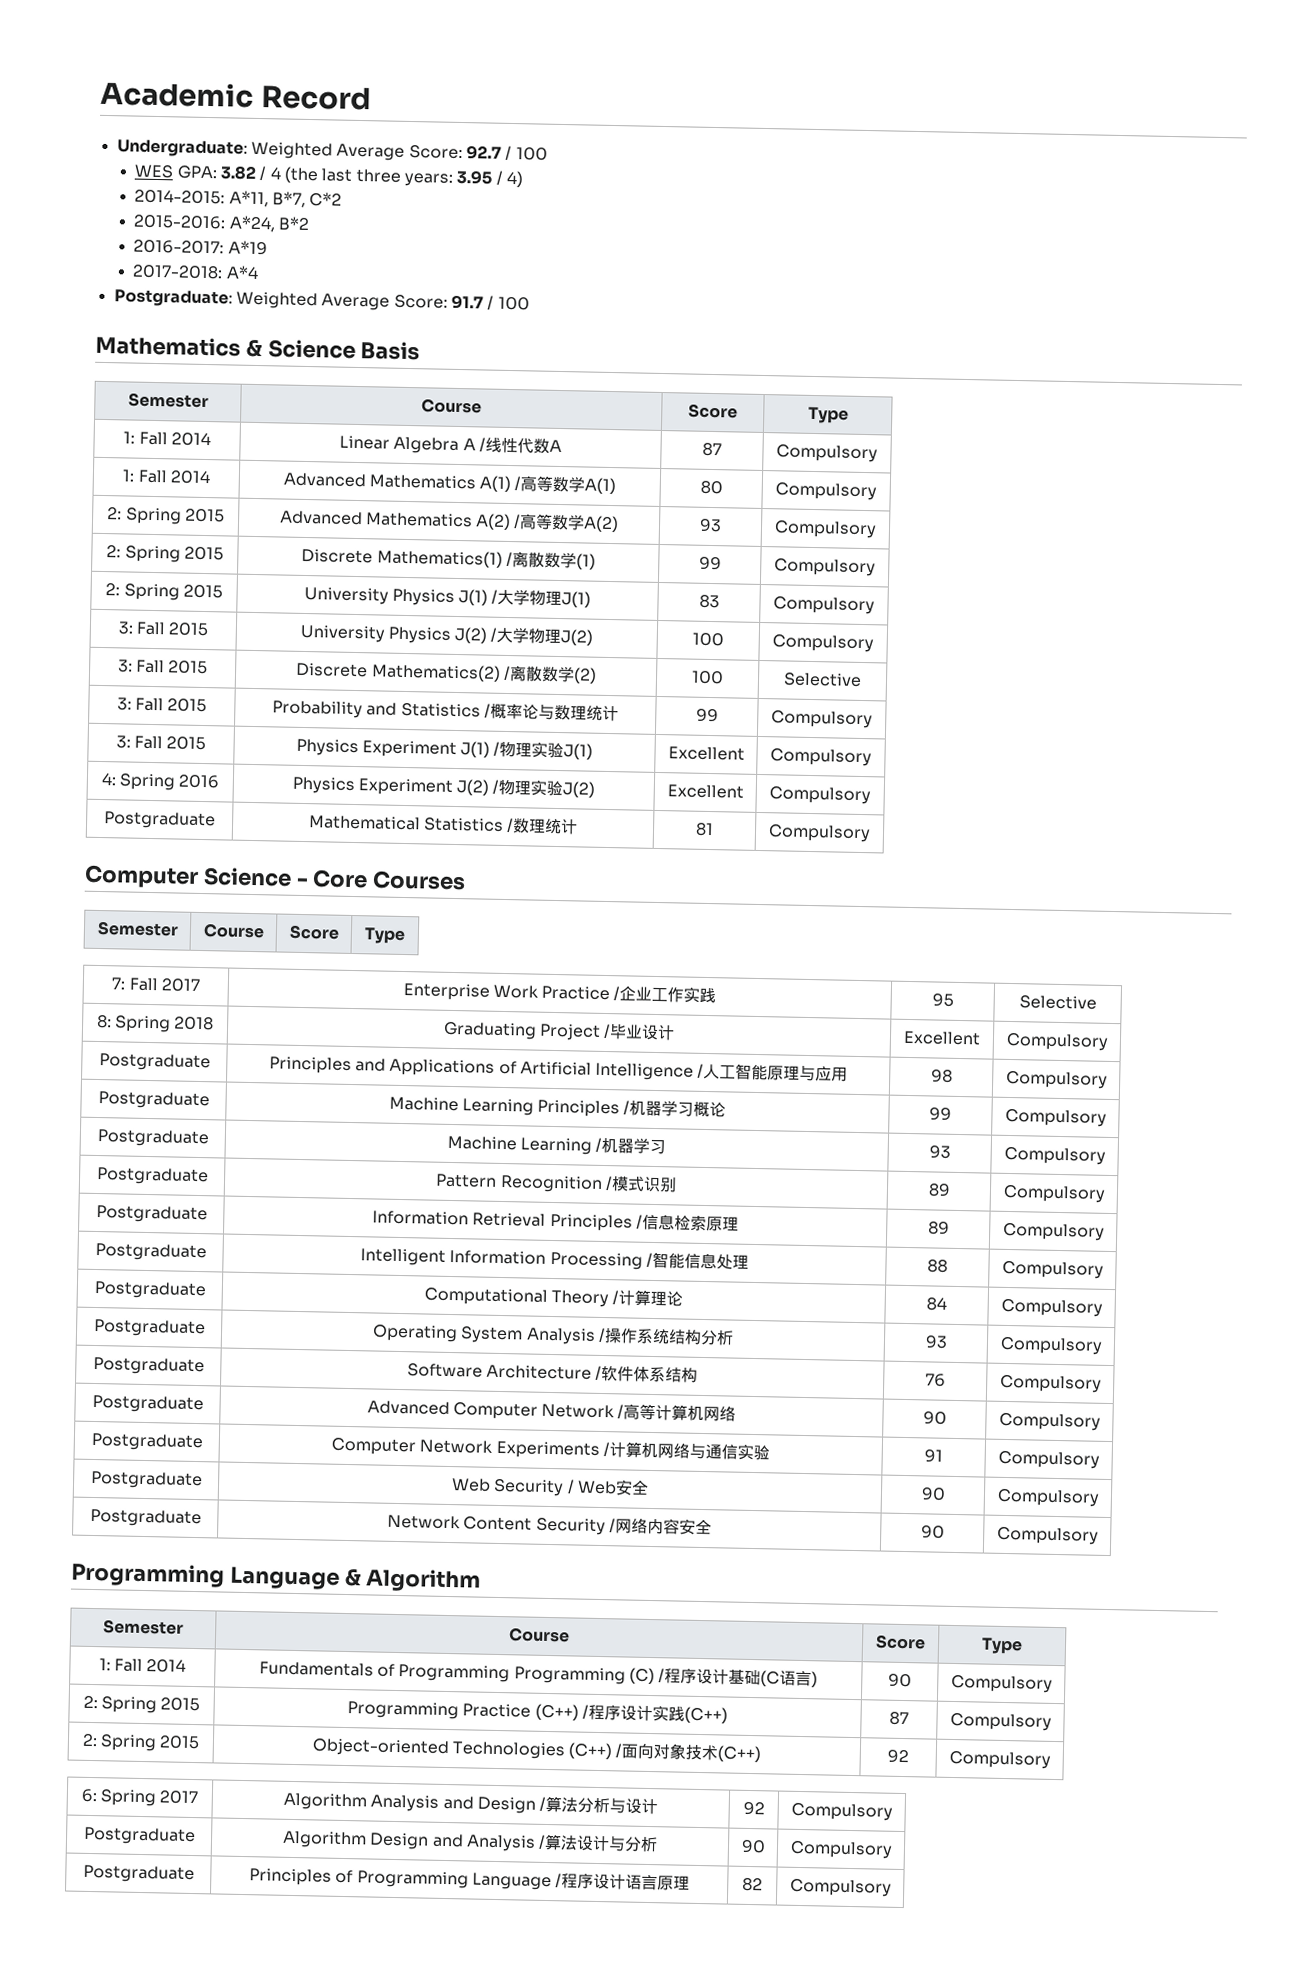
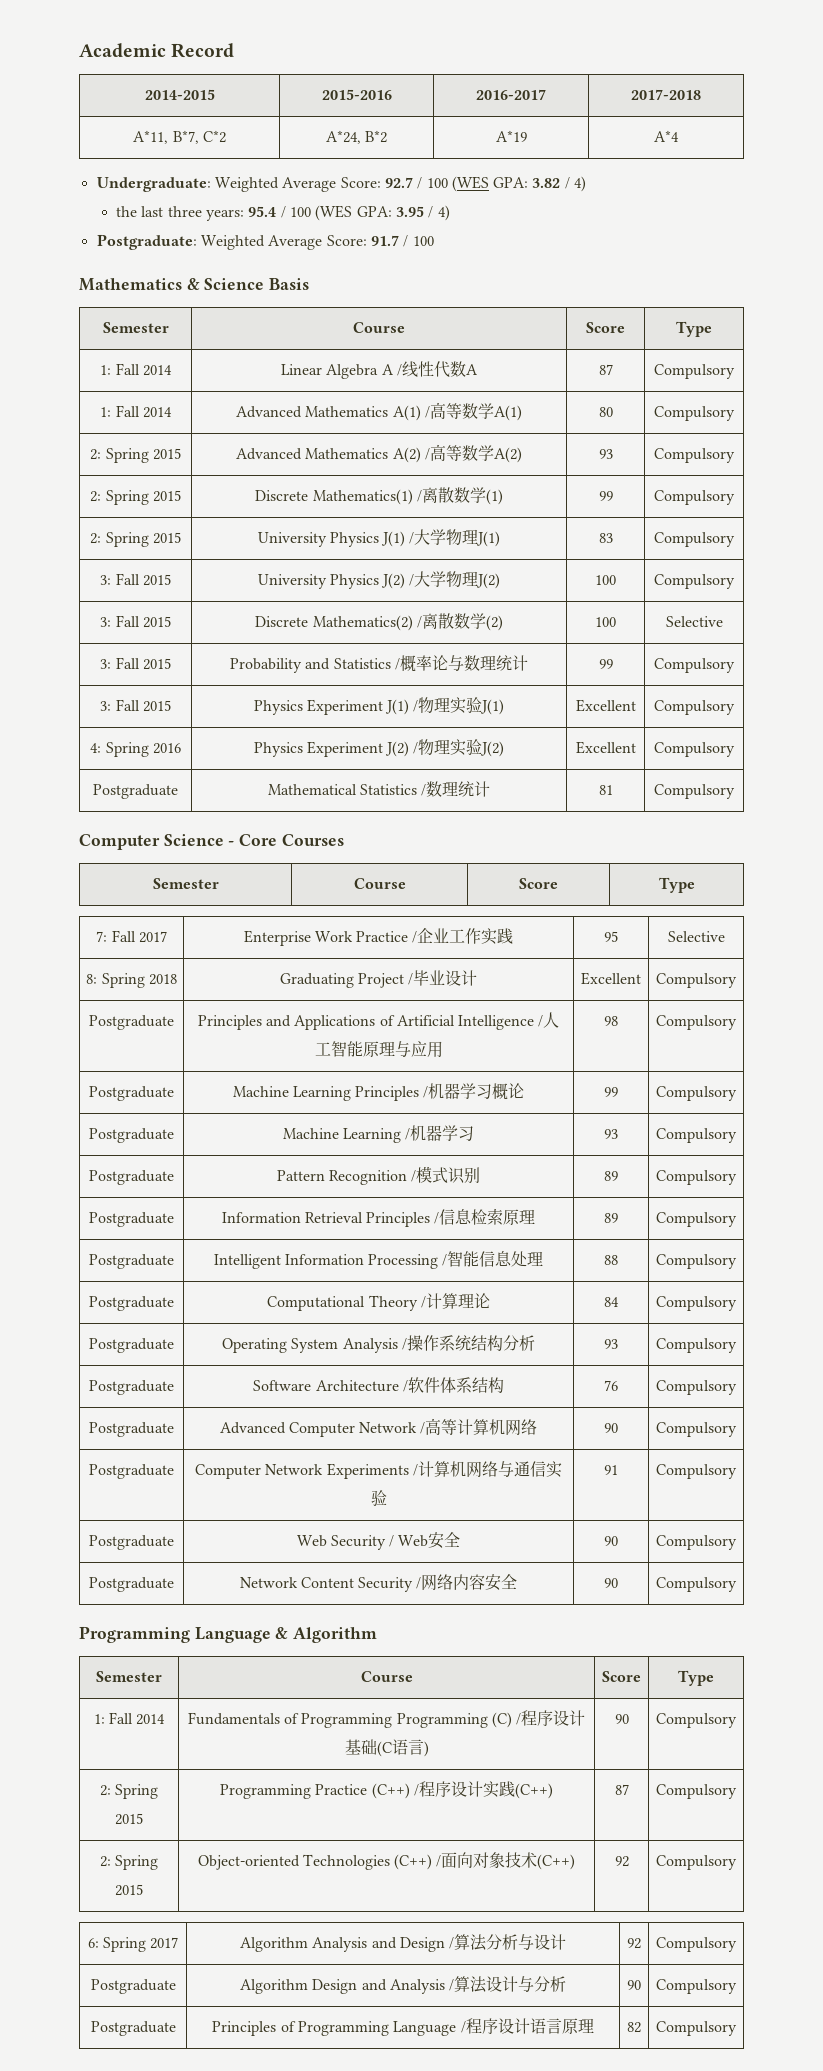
(371, 98) none -> [144,89,215,100] [321,89,392,100] [476,89,546,100] [631,89,701,100] [133,130,226,144] [325,130,388,144] [495,130,527,142] [654,130,679,142] // 2014-2015 | 2015-2016 | 2016-2017 | 2017-2018 // A*11, B*7, C*2 | A*24, B*2 | A*19 | A*4
[134,164,175,179] // WES -> [451,176,489,192] (WES
[269,166,319,184] 4 (the -> [574,176,587,192] [116,206,138,217] 4) // the
[456,169,523,188] [134,189,343,208] [133,214,311,233] [133,239,268,256] [132,264,259,280] 3.95 / 4) // 2014-2015: A*11, B*7, C*2 // 2015-2016: A*24, B*2 // 2016-2017: A*19 // 2017-2018: A*4 -> [248,205,450,221] 95.4 / 100 (WES GPA: 3.95 / 4)

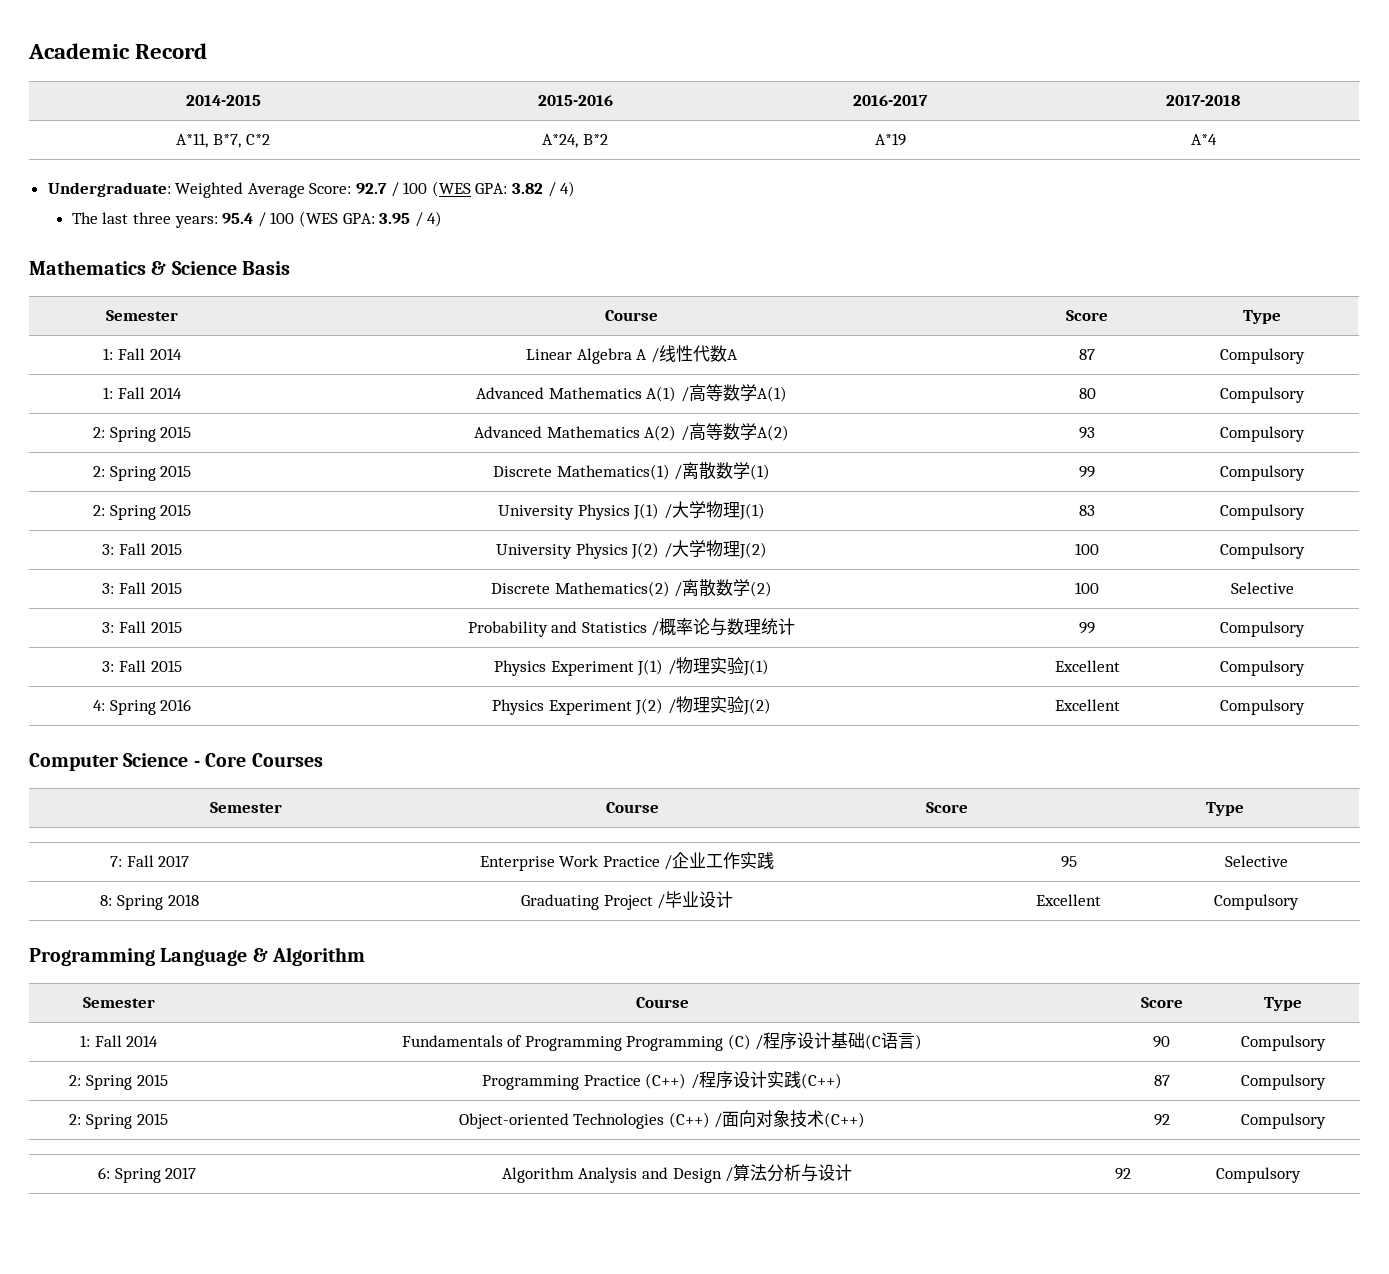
[116,206,138,217] the -> [71,212,98,224] The
[96,234,434,250] // Postgraduate: Weighted Average Score: 91.7 / 100 -> (443, 219) none
[93,784,178,799] [267,781,491,797] [598,785,613,795] [654,784,735,799] // Postgraduate | Mathematical Statistics /数理统计 | 81 | Compulsory -> (1305, 707) none
[89,1015,174,1030] [197,1012,560,1030] [314,1041,443,1058] [604,1016,618,1026] [656,1015,737,1030] [89,1086,174,1101] [232,1083,525,1101] [604,1087,618,1097] [656,1086,737,1101] [89,1128,174,1143] [282,1125,475,1143] [604,1129,618,1139] [656,1128,737,1143] [89,1170,174,1185] [276,1166,481,1185] [604,1171,618,1181] [656,1170,737,1185] [89,1212,174,1227] [221,1208,536,1227] [604,1213,618,1223] [656,1212,737,1227] [89,1254,174,1269] [213,1251,544,1269] [604,1255,618,1265] [656,1254,737,1269] [89,1296,174,1311] [267,1293,490,1311] [604,1297,619,1307] [656,1296,737,1311] [89,1338,174,1353] [222,1335,535,1353] [604,1339,618,1349] [656,1338,737,1353] [89,1380,174,1395] [253,1377,504,1393] [604,1380,618,1391] [656,1380,737,1395] [89,1422,174,1437] [219,1418,538,1437] [604,1423,618,1433] [656,1422,737,1437] [89,1464,174,1479] [195,1461,562,1479] [370,1490,387,1506] [604,1465,618,1475] [656,1464,737,1479] [89,1535,174,1550] [296,1532,461,1550] [604,1536,618,1546] [656,1535,737,1550] [89,1577,174,1592] [239,1574,518,1592] [604,1578,618,1588] [656,1577,737,1592] // Postgraduate | Principles and Applications of Artificial Intelligence /人工智能原理与应用 | 98 | Compulsory // Postgraduate | Machine Learning Principles /机器学习概论 | 99 | Compulsory // Postgraduate | Machine Learning /机器学习 | 93 | Compulsory // Postgraduate | Pattern Recognition /模式识别 | 89 | Compulsory // Postgraduate | Information Retrieval Principles /信息检索原理 | 89 | Compulsory // Postgraduate | Intelligent Information Processing /智能信息处理 | 88 | Compulsory // Postgraduate | Computational Theory /计算理论 | 84 | Compulsory // Postgraduate | Operating System Analysis /操作系统结构分析 | 93 | Compulsory // Postgraduate | Software Architecture /软件体系结构 | 76 | Compulsory // Postgraduate | Advanced Computer Network /高等计算机网络 | 90 | Compulsory // Postgraduate | Computer Network Experiments /计算机网络与通信实验 | 91 | Compulsory // Postgraduate | Web Security / Web安全 | 90 | Compulsory // Postgraduate | Network Content Security /网络内容安全 | 90 | Compulsory -> (1299, 902) none
[90,1979,176,1994] [239,1976,567,1994] [627,1980,641,1990] [656,1979,737,1994] [90,2021,176,2036] [212,2018,594,2036] [627,2022,641,2033] [656,2021,737,2036] // Postgraduate | Algorithm Design and Analysis /算法设计与分析 | 90 | Compulsory // Postgraduate | Principles of Programming Language /程序设计语言原理 | 82 | Compulsory -> (1301, 1175) none

